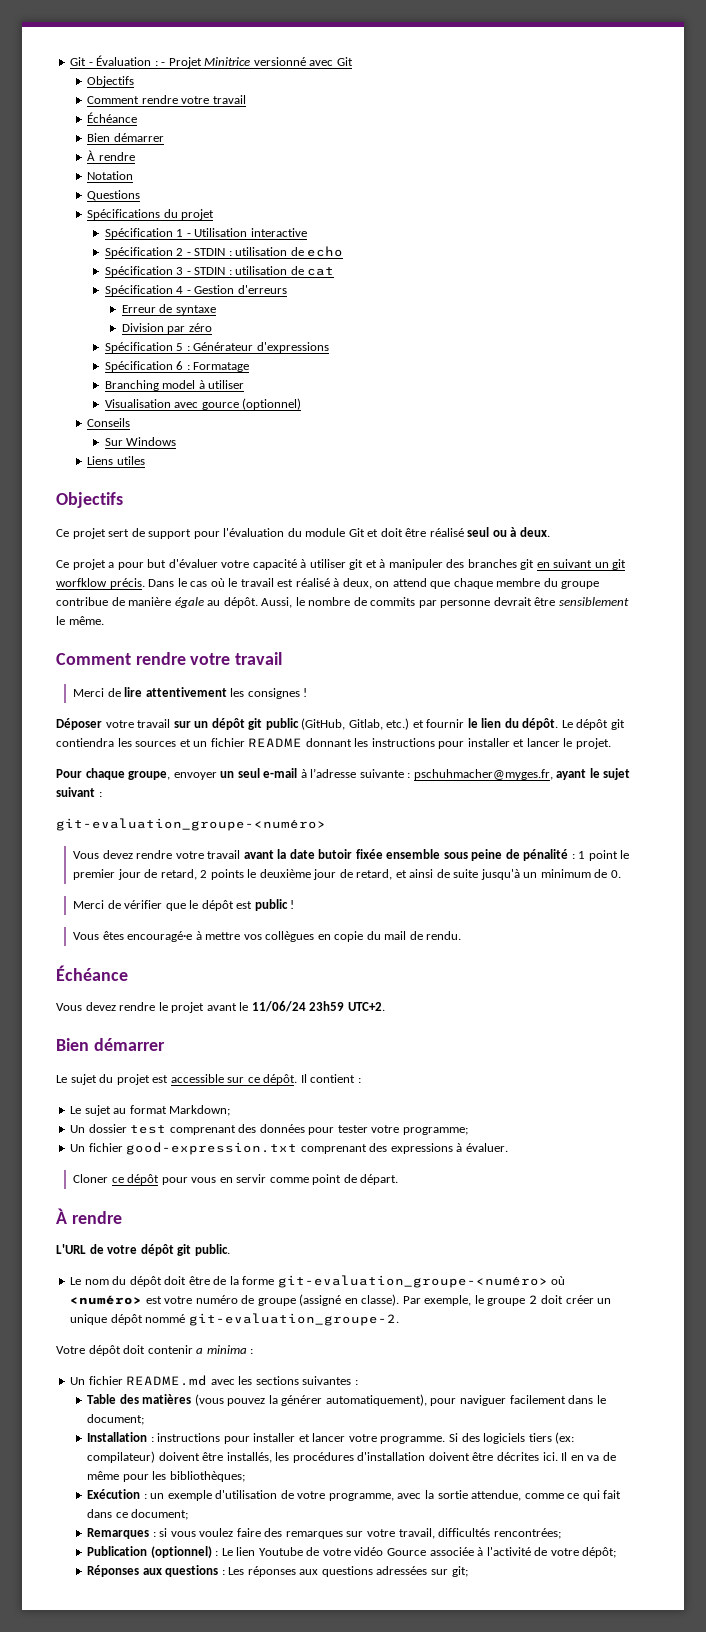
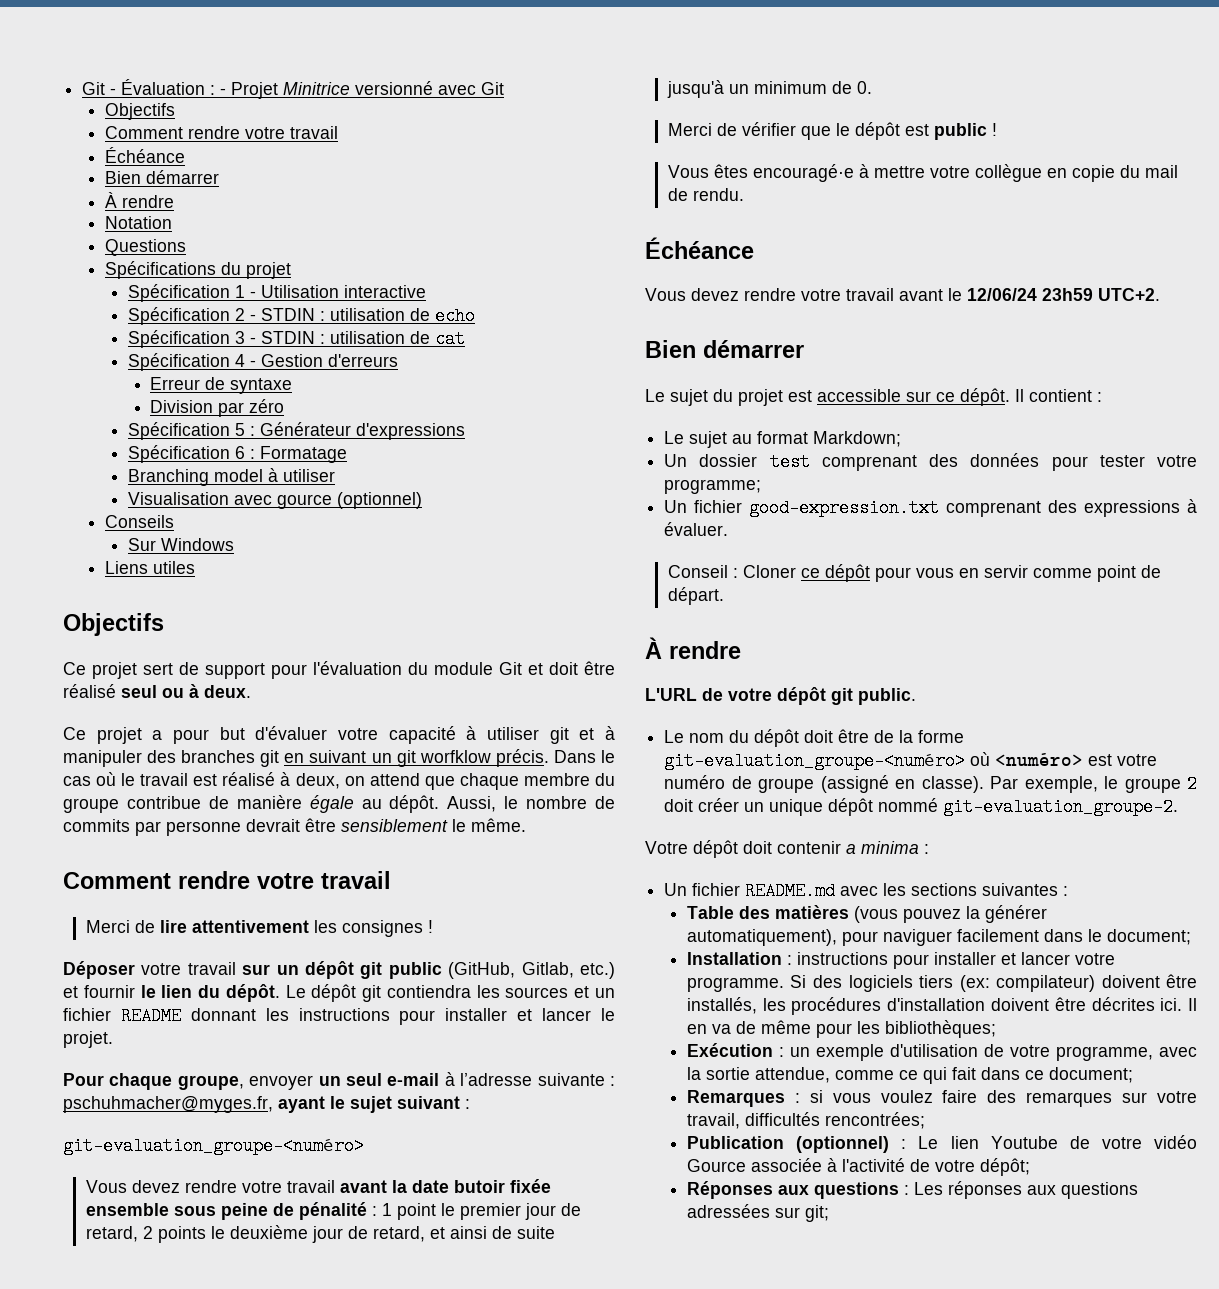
[243,931,315,942] vos collègues -> [929,164,1042,182] votre collègue
[158,1002,205,1013] le projet -> [801,288,894,301] votre travail
[251,1001,306,1012] 11/06/24 -> [967,288,1037,301] 12/06/24
(508, 1147) none -> [667,565,738,578] Conseil :

